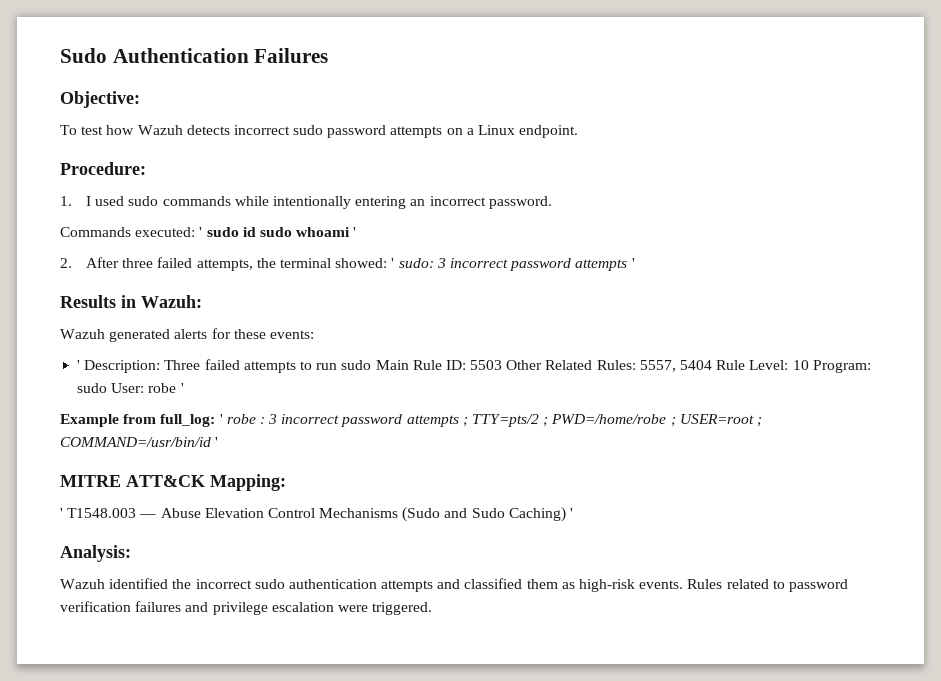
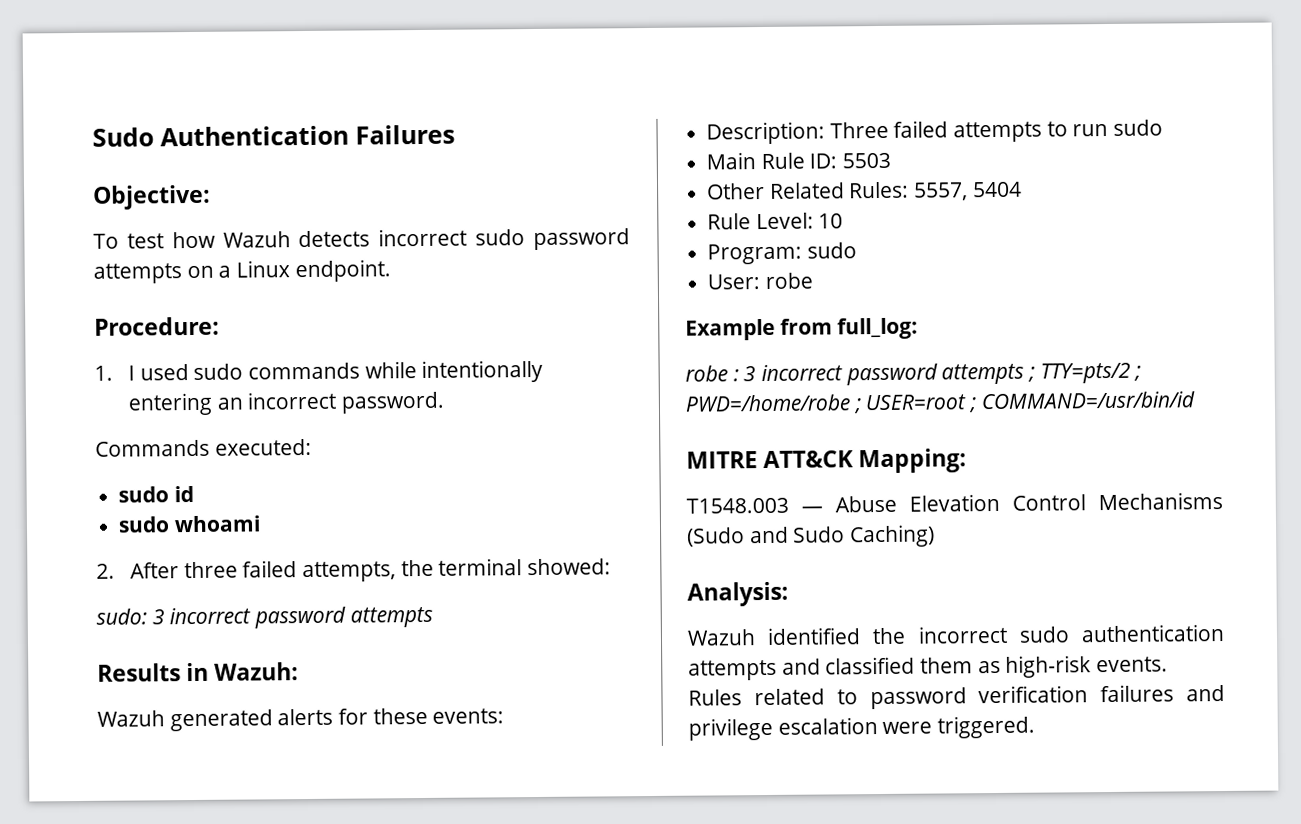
[199,227,203,237] ' -> (312, 447) //
(256, 232) none -> (194, 494) //
[353,227,357,237] ' -> (261, 524) none
[391,258,395,268] ' -> (612, 567) //
[631,258,635,268] ' -> (433, 617) none
[77,360,81,370] ' -> (505, 716) none
(372, 365) none -> (1164, 127) //
(503, 365) none -> (892, 160) //
(713, 365) none -> (1022, 189) //
(809, 365) none -> (844, 221) //
(108, 388) none -> (857, 250) //
[180,383,184,393] ' -> (813, 280) none
[219,414,223,424] ' -> (919, 328) //
[215,437,219,447] ' -> (1195, 400) none
[60,508,63,518] ' -> (968, 461) none
[570,508,574,518] ' -> (936, 536) none

